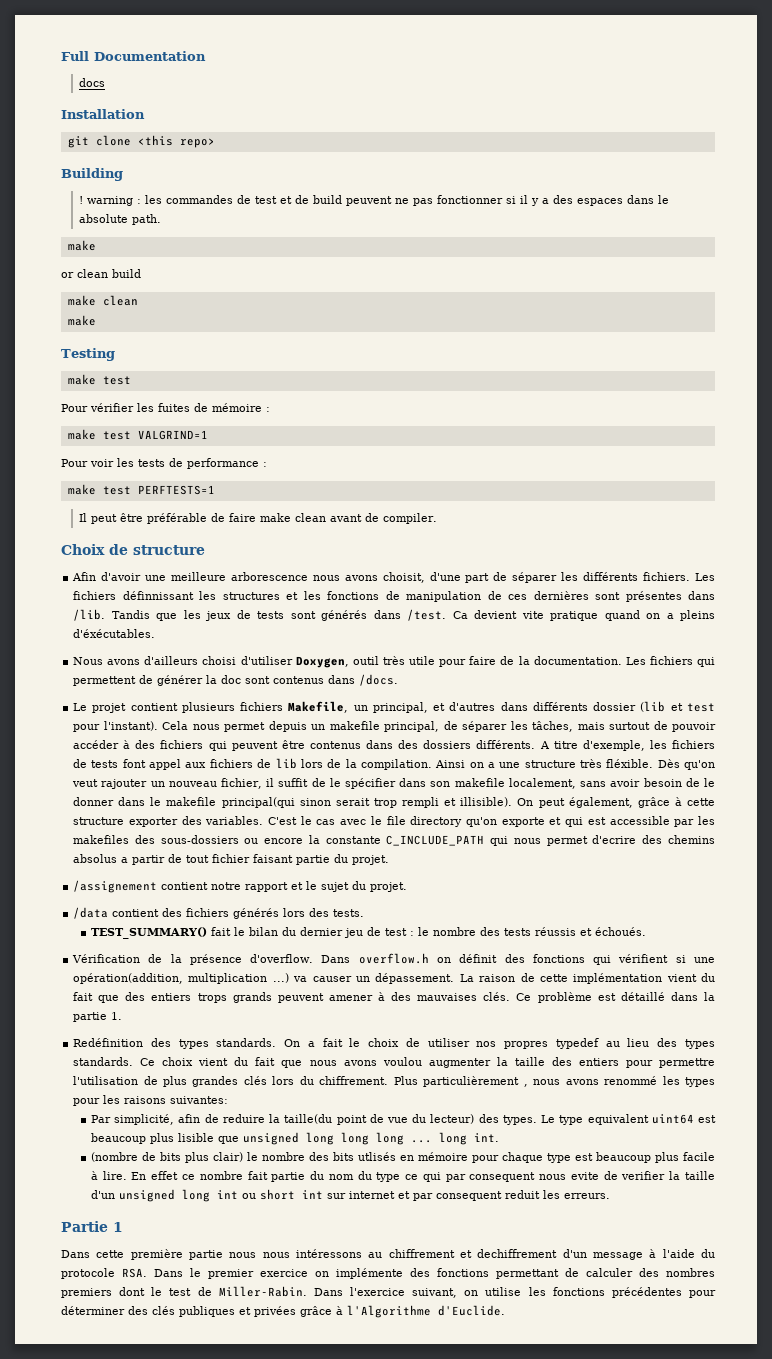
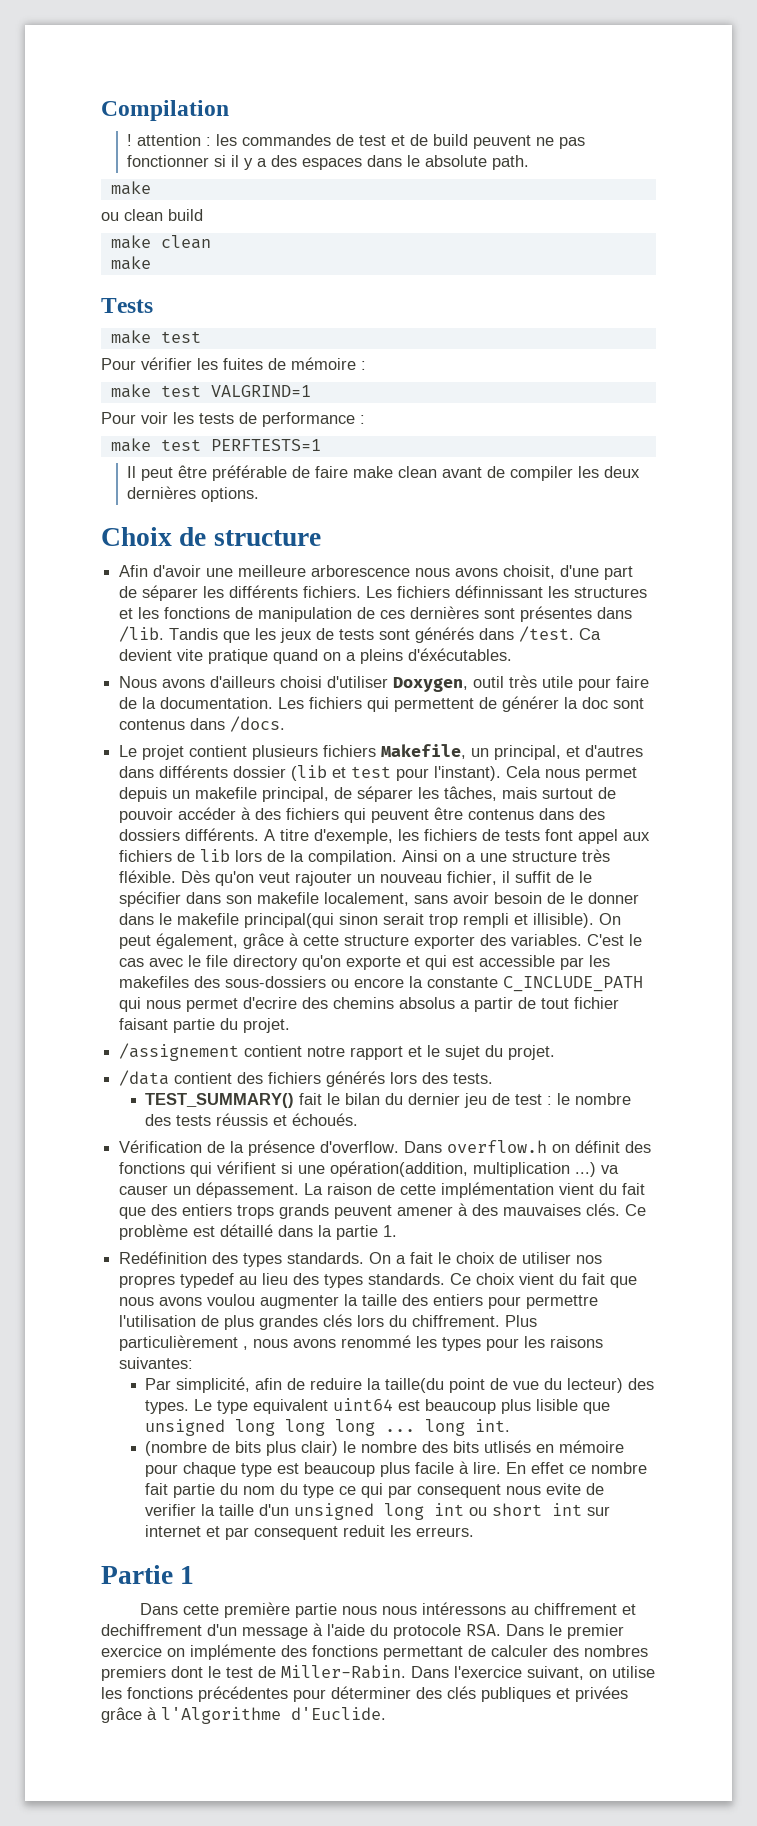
[61,51,206,61] [78,78,105,87] [61,109,145,119] [67,135,215,148] [61,168,123,181] Full Documentation // docs // Installation // git clone <this repo> // Building -> [101,100,229,121] Compilation
[86,196,133,206] warning -> [137,134,202,146] attention
[61,272,74,278] or -> [101,212,119,221] ou
[61,348,115,361] Testing -> [101,298,153,313] Tests
[382,513,437,524] compiler. -> [510,466,641,481] [127,486,260,502] compiler les deux dernières options.

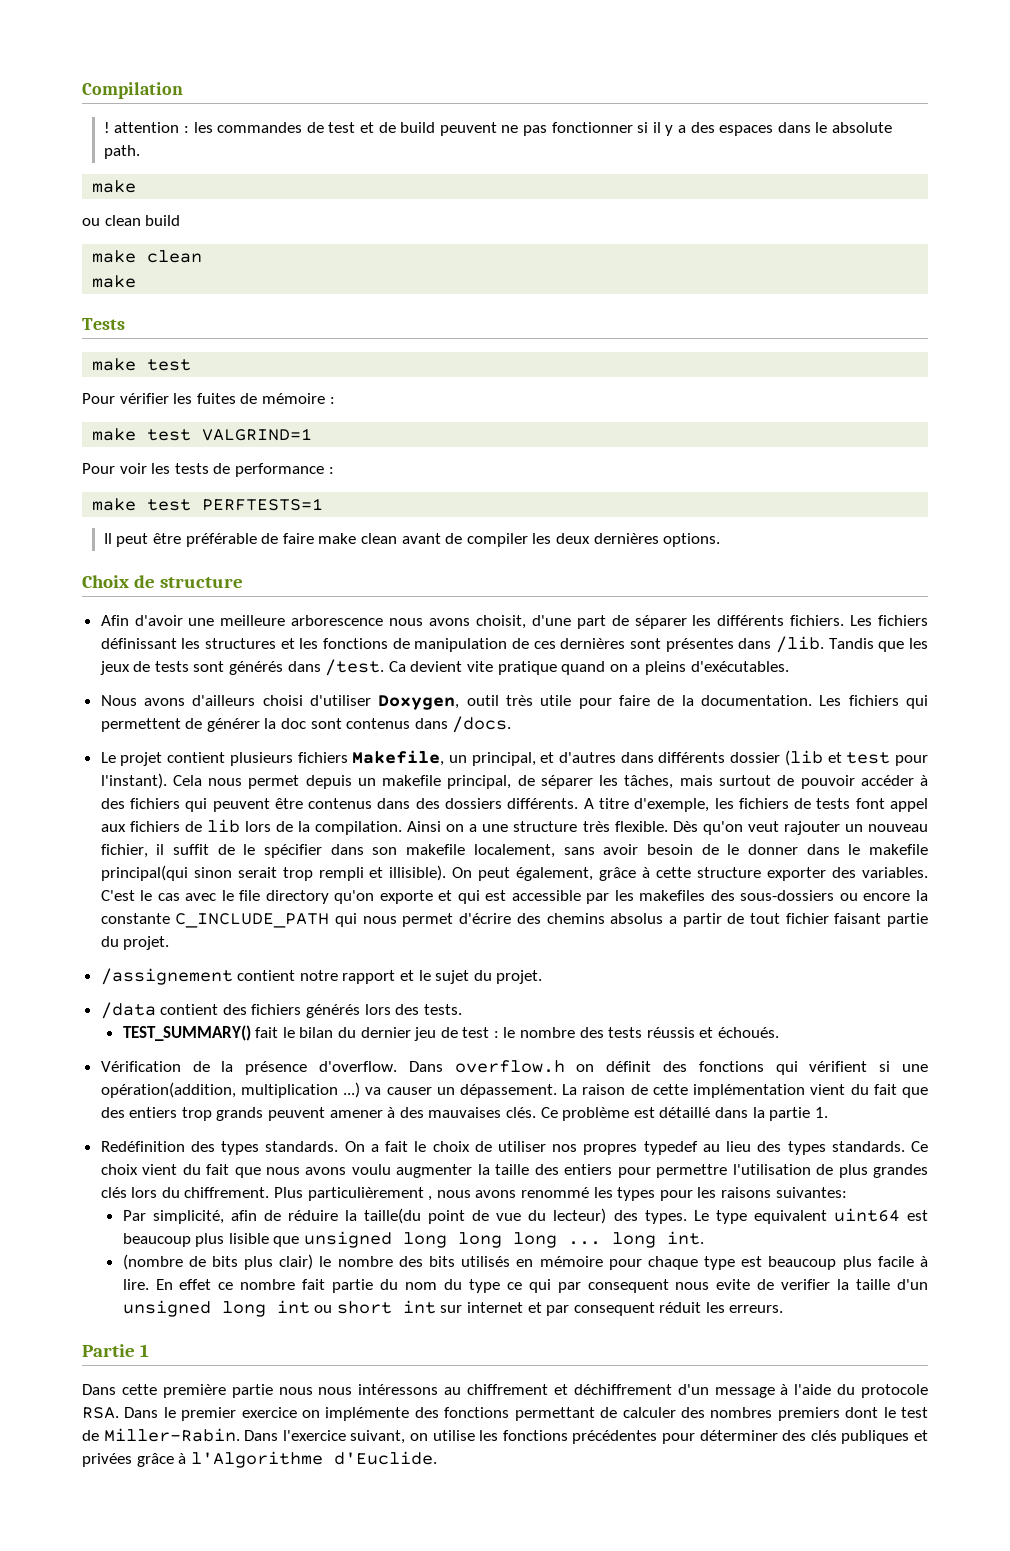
[455,585,544,598] définnissant -> [100,638,177,649] définissant
[408,648,513,661] d'éxécutables. -> [690,661,789,672] d'exécutables.
[119,870,177,883] fléxible. -> [614,821,668,832] flexible.
[243,997,298,1009] d'ecrire -> [459,913,512,924] d'écrire
[237,1205,275,1219] trops -> [181,1107,212,1121] trop
[207,1294,256,1306] voulou -> [351,1164,391,1175] voulu
[310,1378,363,1390] reduire -> [287,1210,338,1221] réduire
[484,1440,532,1453] utlisés -> [461,1256,511,1267] utilisés
[343,1525,386,1537] reduit -> [659,1302,702,1313] réduit
[101,1624,202,1636] dechiffrement -> [573,1384,672,1395] déchiffrement

